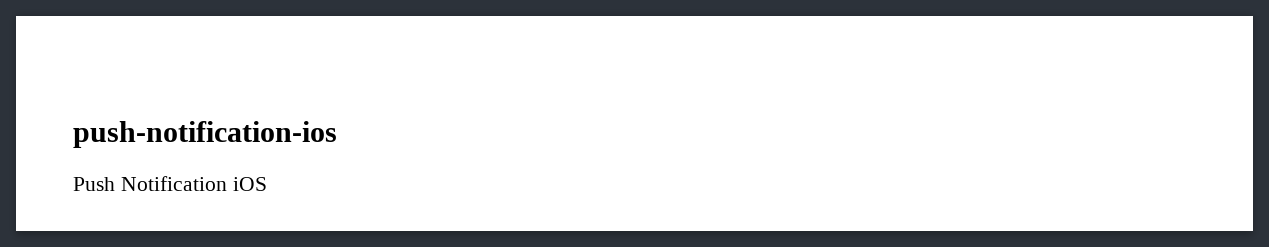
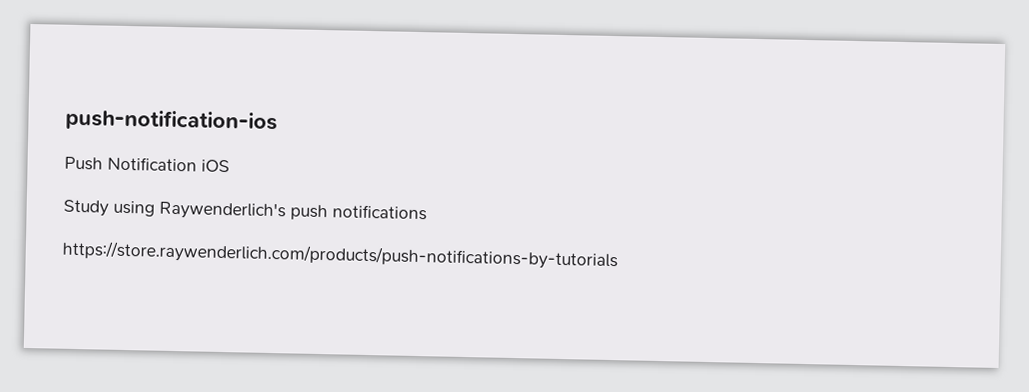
(267, 184) none -> [63,199,427,221] [62,240,618,271] // Study using Raywenderlich's push notifications // https://store.raywenderlich.com/products/push-notifications-by-tutorials

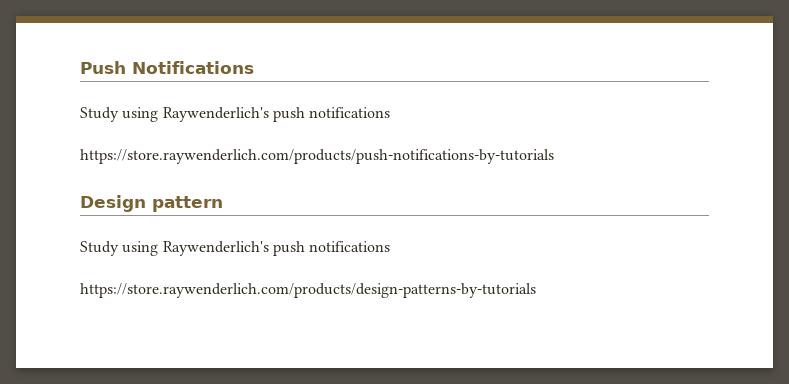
[65,108,278,134] [64,156,230,173] push-notification-ios // Push Notification iOS -> [80,61,254,74] Push Notifications
(618, 255) none -> [80,195,223,212] [80,241,391,256] [80,283,536,298] // Design pattern // Study using Raywenderlich's push notifications // https://store.raywenderlich.com/products/design-patterns-by-tutorials

